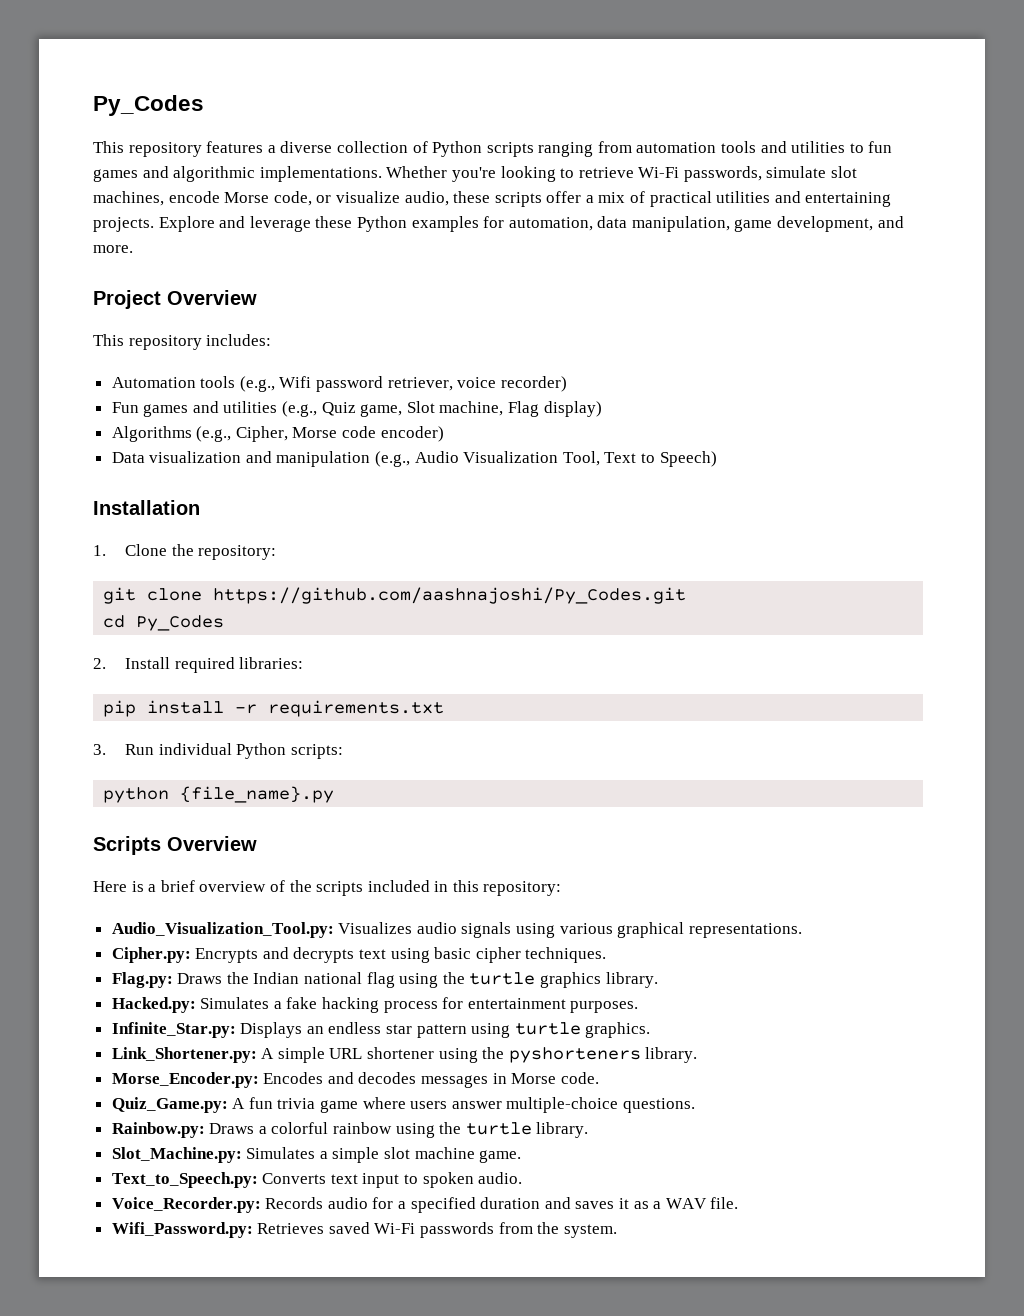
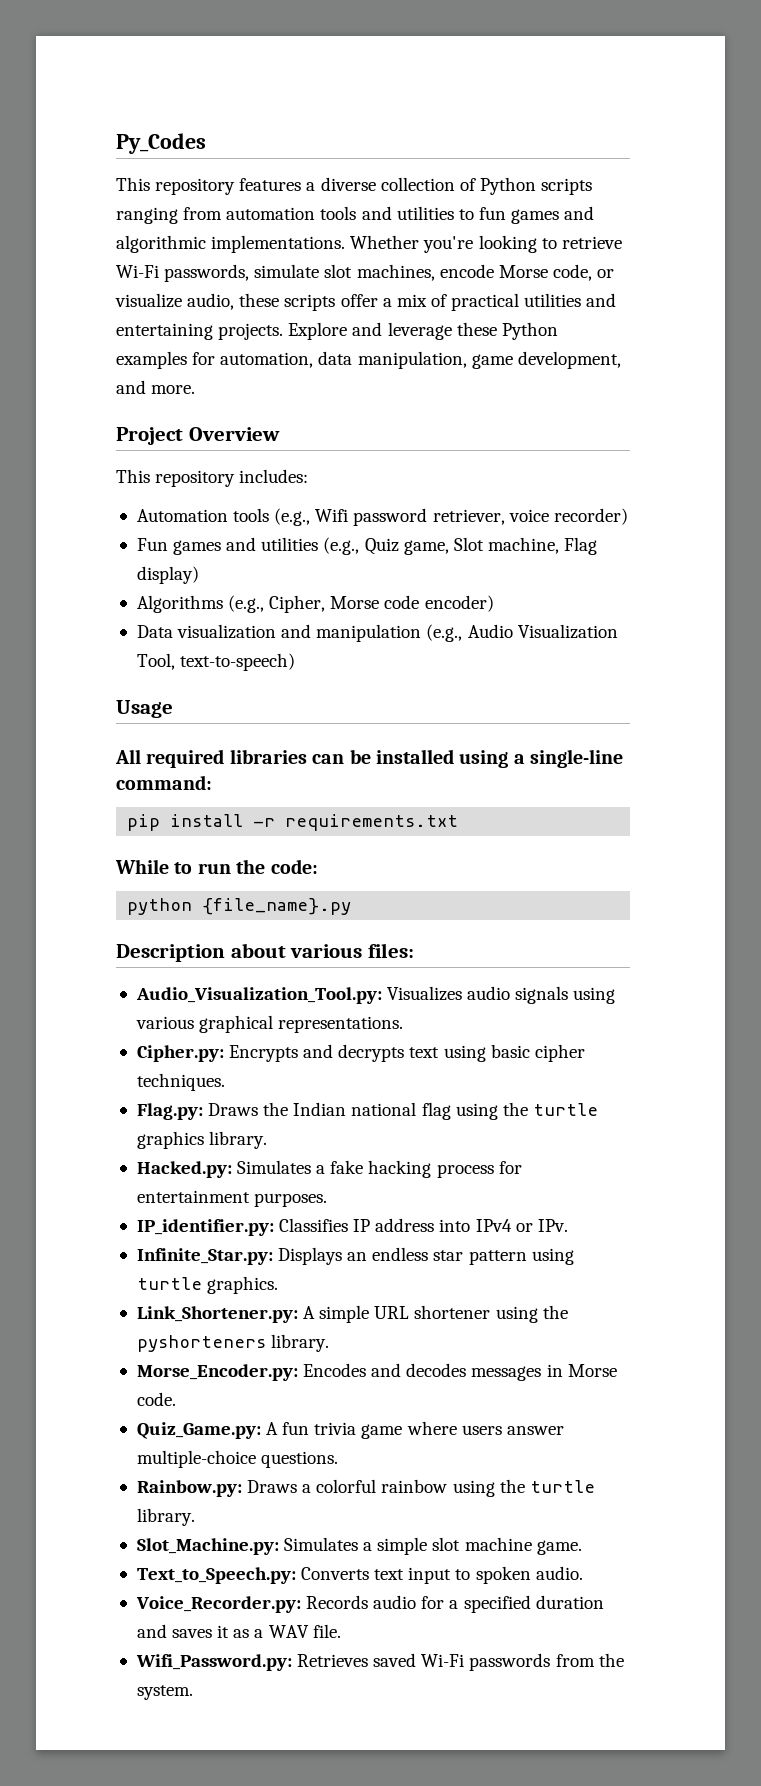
[604,451,717,467] [93,500,200,515] [93,544,277,560] [103,587,687,604] [103,615,225,631] [93,657,304,673] [103,700,445,717] [93,743,343,759] [103,786,335,803] [93,836,257,855] [93,880,562,896] Text to Speech) // Installation // 1. Clone the repository: // git clone https://github.com/aashnajoshi/Py_Codes.git // cd Py_Codes // 2. Install required libraries: // pip install -r requirements.txt // 3. Run individual Python scripts: // python {file_name}.py // Scripts Overview // Here is a brief overview of the scripts included in this repository: -> [180,653,296,671] [116,700,173,718] [115,749,624,768] [116,775,212,790] [127,814,459,831] [115,859,318,874] [127,898,352,915] [116,943,415,962] text-to-speech) // Usage // All required libraries can be installed using a single-line command: // pip install -r requirements.txt // While to run the code: // python {file_name}.py // Description about various files:
(639, 1007) none -> [136,1218,568,1236] // IP_identifier.py: Classifies IP address into IPv4 or IPv.

